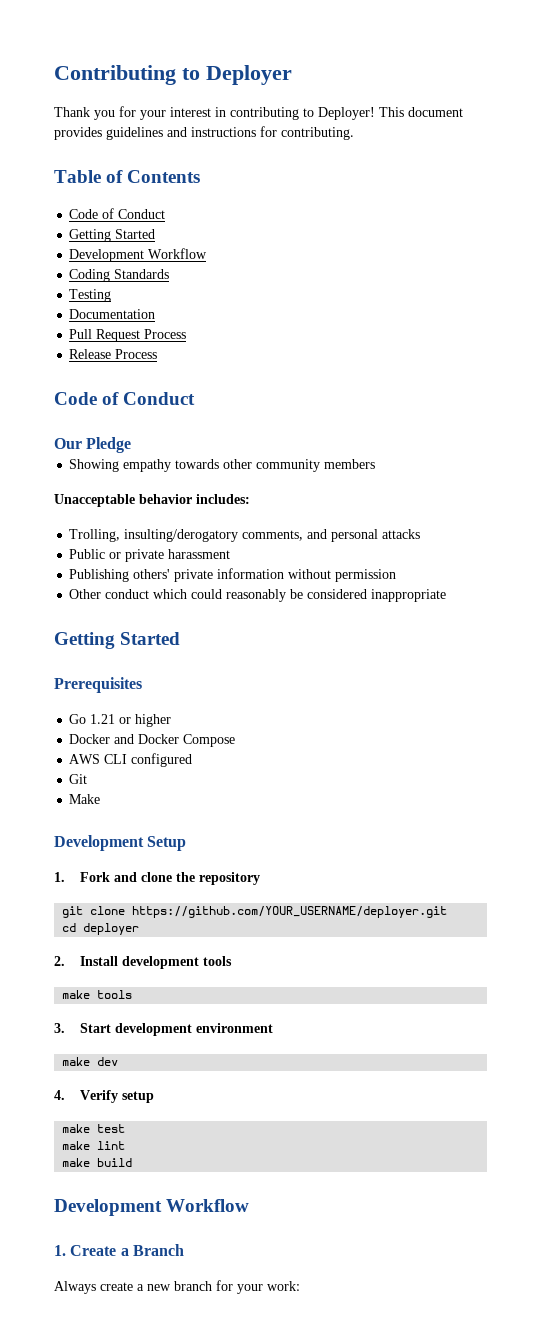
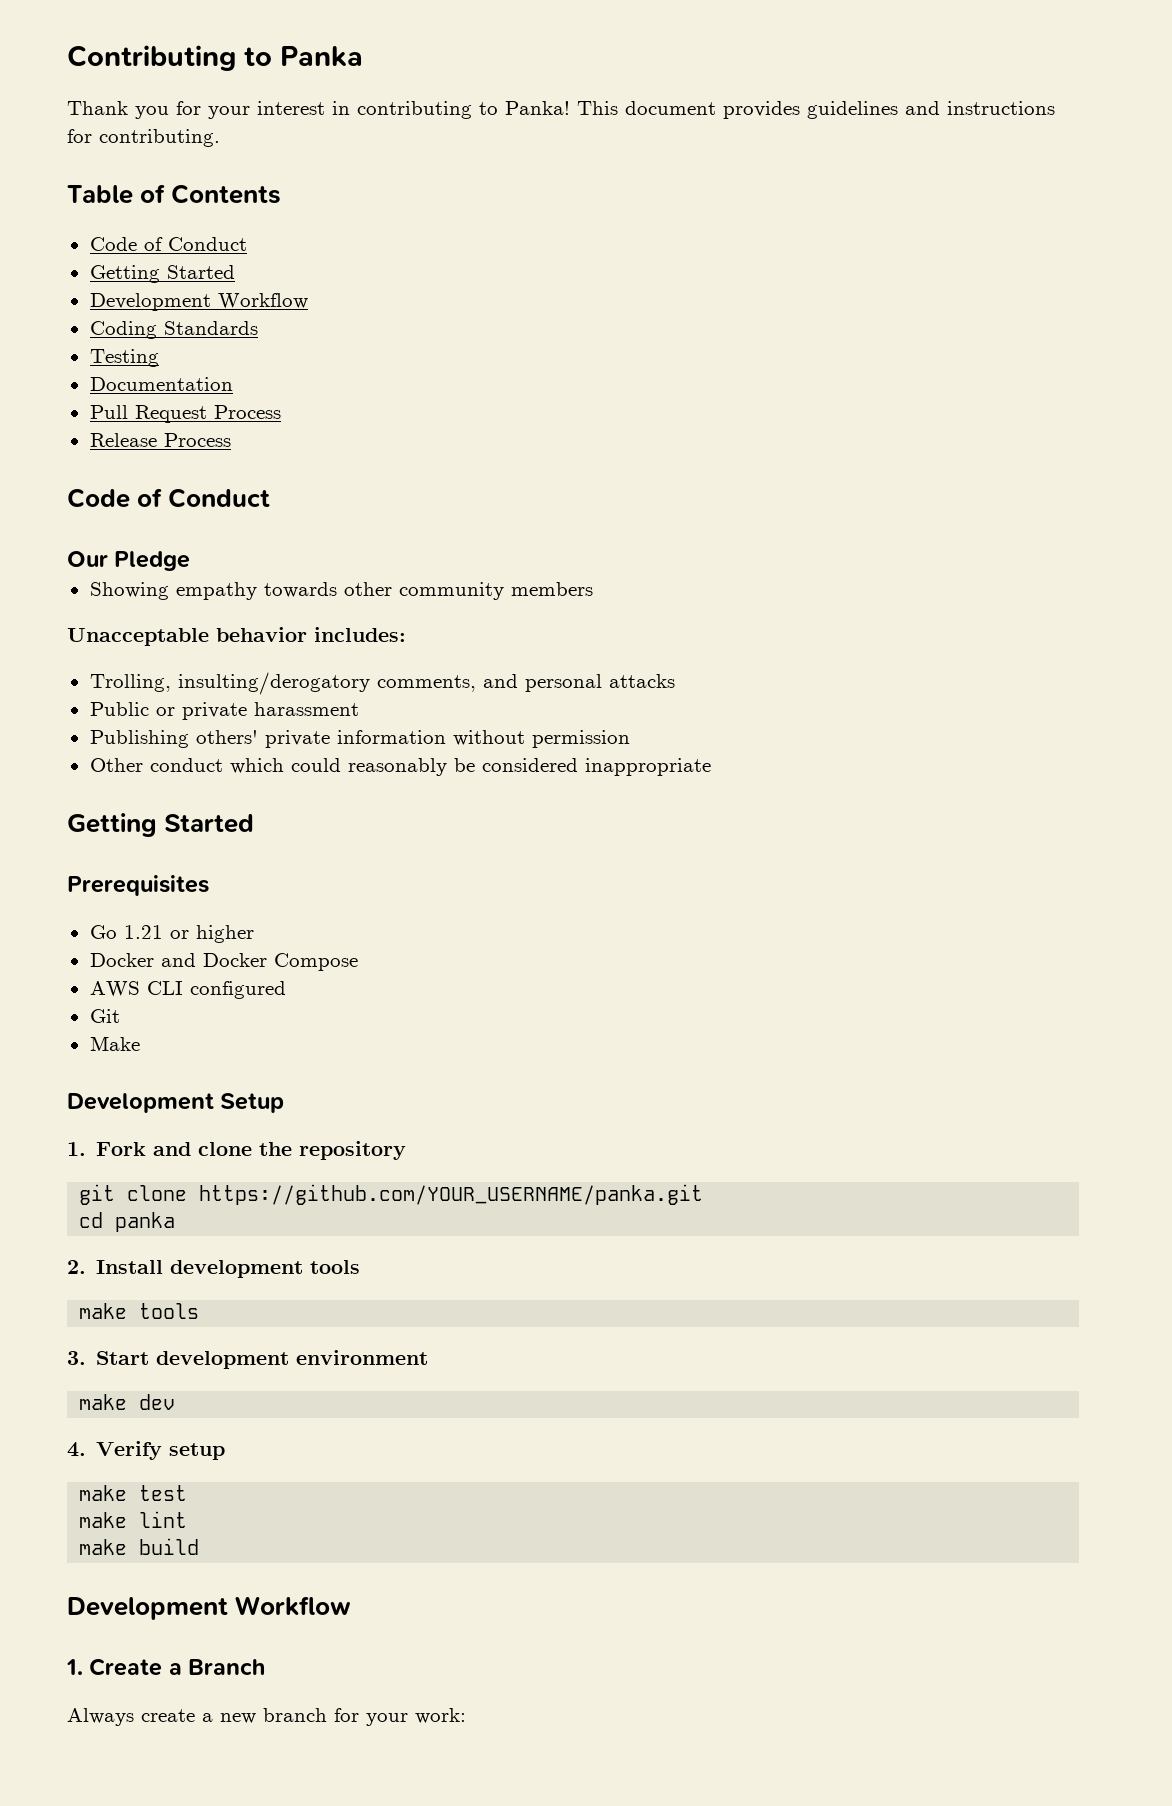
[206,65,292,85] Deployer -> [280,46,363,67] Panka
[318,107,375,120] Deployer! -> [505,101,570,115] Panka!
[132,906,448,918] https://github.com/YOUR_USERNAME/deployer.git -> [199,1184,704,1205] https://github.com/YOUR_USERNAME/panka.git
[83,923,140,935] deployer -> [115,1212,176,1232] panka

